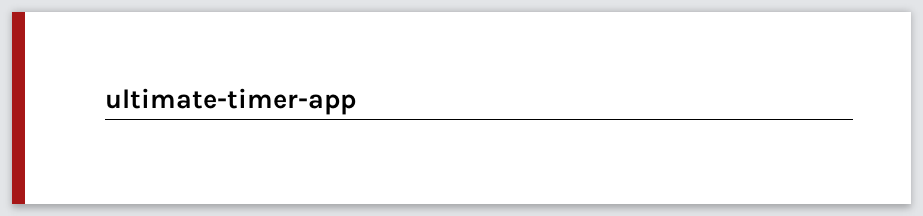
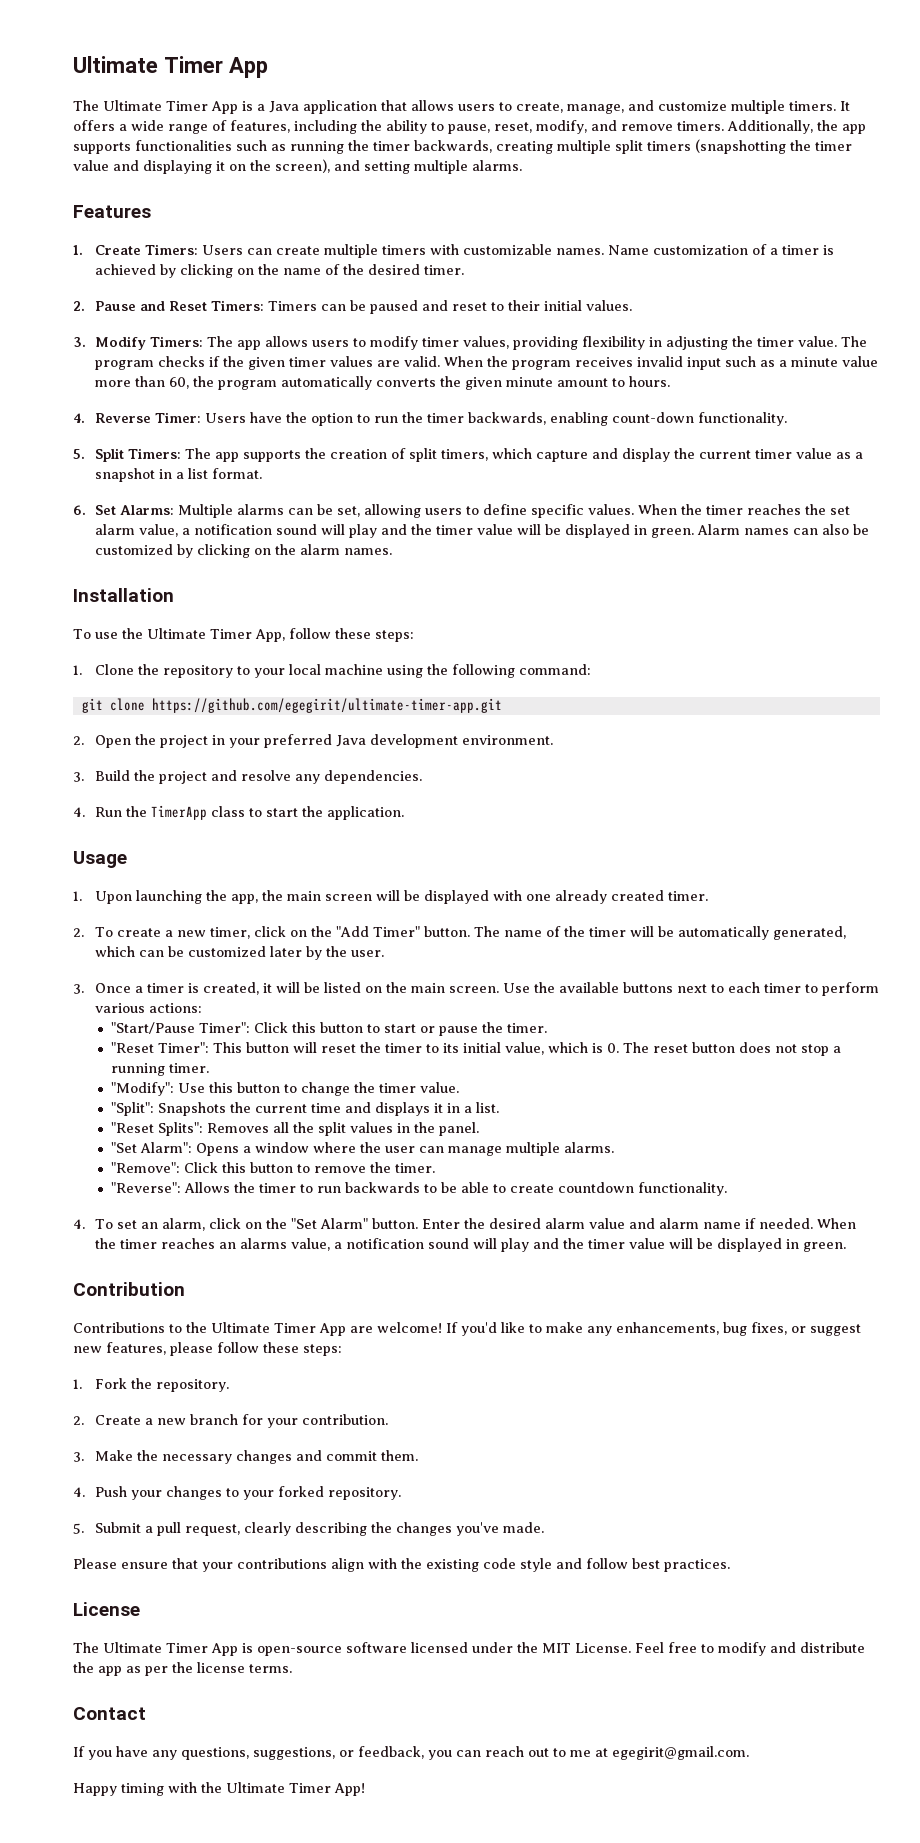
[105,88,356,115] ultimate-timer-app -> [73,56,268,78] [73,100,850,114] [73,120,866,134] [73,139,852,154] [73,159,522,174] [73,205,151,218] [73,244,835,258] [95,264,465,278] [73,300,633,314] [73,336,868,350] [95,356,879,370] [95,376,671,390] [73,412,788,426] [73,448,864,462] [95,468,263,482] [73,504,851,518] [95,524,870,538] [95,544,393,558] [73,588,174,602] [73,628,414,642] [73,664,592,678] [81,698,502,713] [73,734,554,748] [73,770,423,784] [73,805,405,820] [73,851,127,868] [73,890,709,904] [73,926,847,940] [95,946,385,960] [73,982,880,996] [95,1003,203,1013] [111,1022,548,1036] [111,1042,842,1056] [111,1063,210,1076] [111,1082,460,1096] [111,1102,500,1116] [111,1122,480,1136] [111,1142,615,1156] [111,1162,436,1173] [111,1182,728,1196] [73,1218,857,1231] [95,1238,847,1252] [73,1282,185,1296] [73,1322,861,1336] [73,1342,342,1356] [73,1378,230,1392] [73,1414,389,1428] [73,1450,419,1464] [73,1486,402,1500] [73,1522,545,1536] [73,1558,730,1572] [73,1602,140,1616] [73,1642,865,1656] [73,1662,292,1676] [73,1707,146,1720] [73,1746,749,1760] [73,1782,365,1796] Ultimate Timer App // The Ultimate Timer App is a Java application that allows users to create, manage, and customize multiple timers. It offers a wide range of features, including the ability to pause, reset, modify, and remove timers. Additionally, the app supports functionalities such as running the timer backwards, creating multiple split timers (snapshotting the timer value and displaying it on the screen), and setting multiple alarms. // Features // 1. Create Timers: Users can create multiple timers with customizable names. Name customization of a timer is achieved by clicking on the name of the desired timer. // 2. Pause and Reset Timers: Timers can be paused and reset to their initial values. // 3. Modify Timers: The app allows users to modify timer values, providing flexibility in adjusting the timer value. The program checks if the given timer values are valid. When the program receives invalid input such as a minute value more than 60, the program automatically converts the given minute amount to hours. // 4. Reverse Timer: Users have the option to run the timer backwards, enabling count-down functionality. // 5. Split Timers: The app supports the creation of split timers, which capture and display the current timer value as a snapshot in a list format. // 6. Set Alarms: Multiple alarms can be set, allowing users to define specific values. When the timer reaches the set alarm value, a notification sound will play and the timer value will be displayed in green. Alarm names can also be customized by clicking on the alarm names. // Installation // To use the Ultimate Timer App, follow these steps: // 1. Clone the repository to your local machine using the following command: // git clone https://github.com/egegirit/ultimate-timer-app.git // 2. Open the project in your preferred Java development environment. // 3. Build the project and resolve any dependencies. // 4. Run the TimerApp class to start the application. // Usage // 1. Upon launching the app, the main screen will be displayed with one already created timer. // 2. To create a new timer, click on the "Add Timer" button. The name of the timer will be automatically generated, which can be customized later by the user. // 3. Once a timer is created, it will be listed on the main screen. Use the available buttons next to each timer to perform various actions: // "Start/Pause Timer": Click this button to start or pause the timer. // "Reset Timer": This button will reset the timer to its initial value, which is 0. The reset button does not stop a running timer. // "Modify": Use this button to change the timer value. // "Split": Snapshots the current time and displays it in a list. // "Reset Splits": Removes all the split values in the panel. // "Set Alarm": Opens a window where the user can manage multiple alarms. // "Remove": Click this button to remove the timer. // "Reverse": Allows the timer to run backwards to be able to create countdown functionality. // 4. To set an alarm, click on the "Set Alarm" button. Enter the desired alarm value and alarm name if needed. When the timer reaches an alarms value, a notification sound will play and the timer value will be displayed in green. // Contribution // Contributions to the Ultimate Timer App are welcome! If you'd like to make any enhancements, bug fixes, or suggest new features, please follow these steps: // 1. Fork the repository. // 2. Create a new branch for your contribution. // 3. Make the necessary changes and commit them. // 4. Push your changes to your forked repository. // 5. Submit a pull request, clearly describing the changes you've made. // Please ensure that your contributions align with the existing code style and follow best practices. // License // The Ultimate Timer App is open-source software licensed under the MIT License. Feel free to modify and distribute the app as per the license terms. // Contact // If you have any questions, suggestions, or feedback, you can reach out to me at egegirit@gmail.com. // Happy timing with the Ultimate Timer App!

